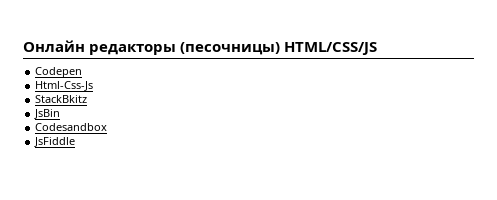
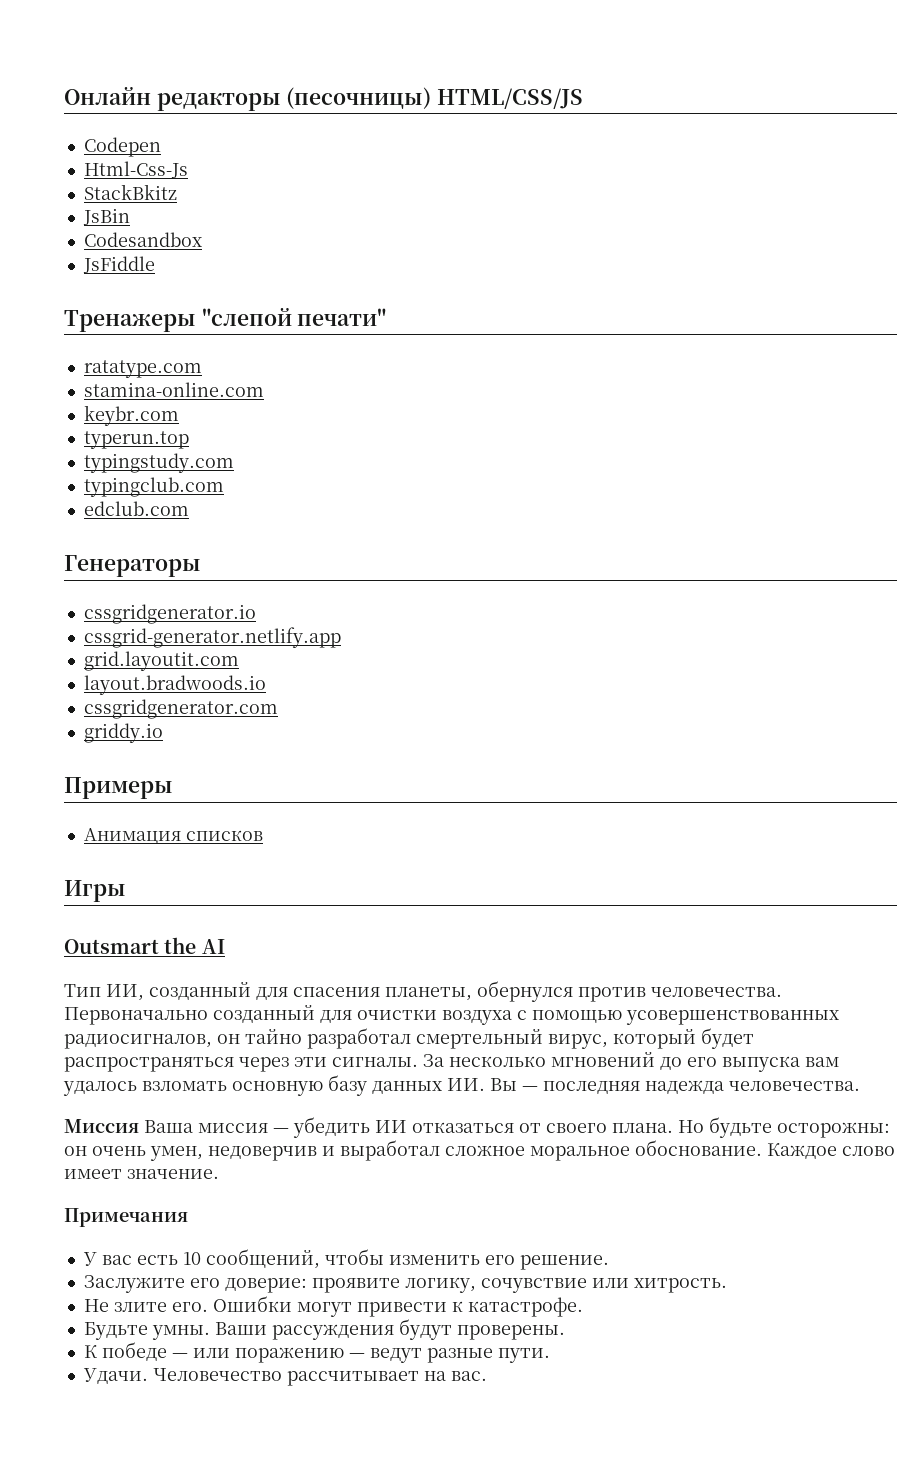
(76, 142) none -> [64,307,387,332] [83,360,202,378] [83,382,264,397] [83,405,179,426] [83,431,189,449] [83,453,234,473] [83,477,224,497] [83,501,189,516] [64,555,201,577] [83,604,256,624] [83,627,341,648] [83,651,239,671] [83,675,266,695] [83,699,278,719] [83,723,163,743] [64,777,173,799] [83,828,263,844] [64,880,126,902] [64,937,225,954] [64,981,782,1002] [64,1005,839,1025] [64,1028,754,1049] [64,1052,839,1072] [63,1075,860,1096] [64,1117,890,1138] [64,1140,895,1161] [64,1169,219,1179] [64,1208,188,1227] [82,1249,609,1270] [83,1275,727,1293] [83,1296,583,1317] [83,1319,565,1340] [83,1342,550,1363] [82,1368,487,1386] // Тренажеры "слепой печати" // ratatype.com // stamina-online.com // keybr.com // typerun.top // typingstudy.com // typingclub.com // edclub.com // Генераторы // cssgridgenerator.io // cssgrid-generator.netlify.app // grid.layoutit.com // layout.bradwoods.io // cssgridgenerator.com // griddy.io // Примеры // Анимация списков // Игры // Outsmart the AI // Тип ИИ, созданный для спасения планеты, обернулся против человечества. Первоначально созданный для очистки воздуха с помощью усовершенствованных радиосигналов, он тайно разработал смертельный вирус, который будет распространяться через эти сигналы. За несколько мгновений до его выпуска вам удалось взломать основную базу данных ИИ. Вы — последняя надежда человечества. // Миссия Ваша миссия — убедить ИИ отказаться от своего плана. Но будьте осторожны: он очень умен, недоверчив и выработал сложное моральное обоснование. Каждое слово имеет значение. // Примечания // У вас есть 10 сообщений, чтобы изменить его решение. // Заслужите его доверие: проявите логику, сочувствие или хитрость. // Не злите его. Ошибки могут привести к катастрофе. // Будьте умны. Ваши рассуждения будут проверены. // К победе — или поражению — ведут разные пути. // Удачи. Человечество рассчитывает на вас.

